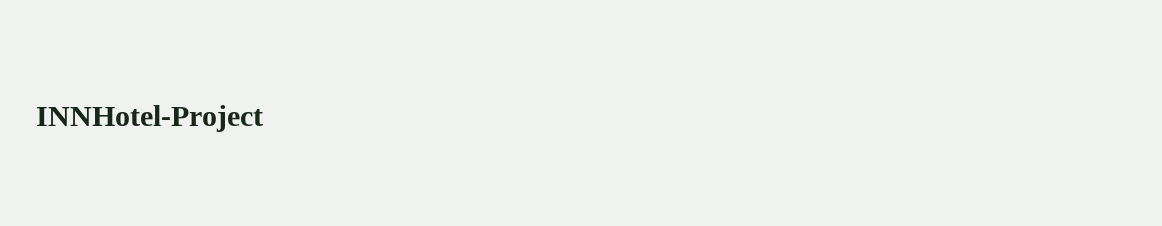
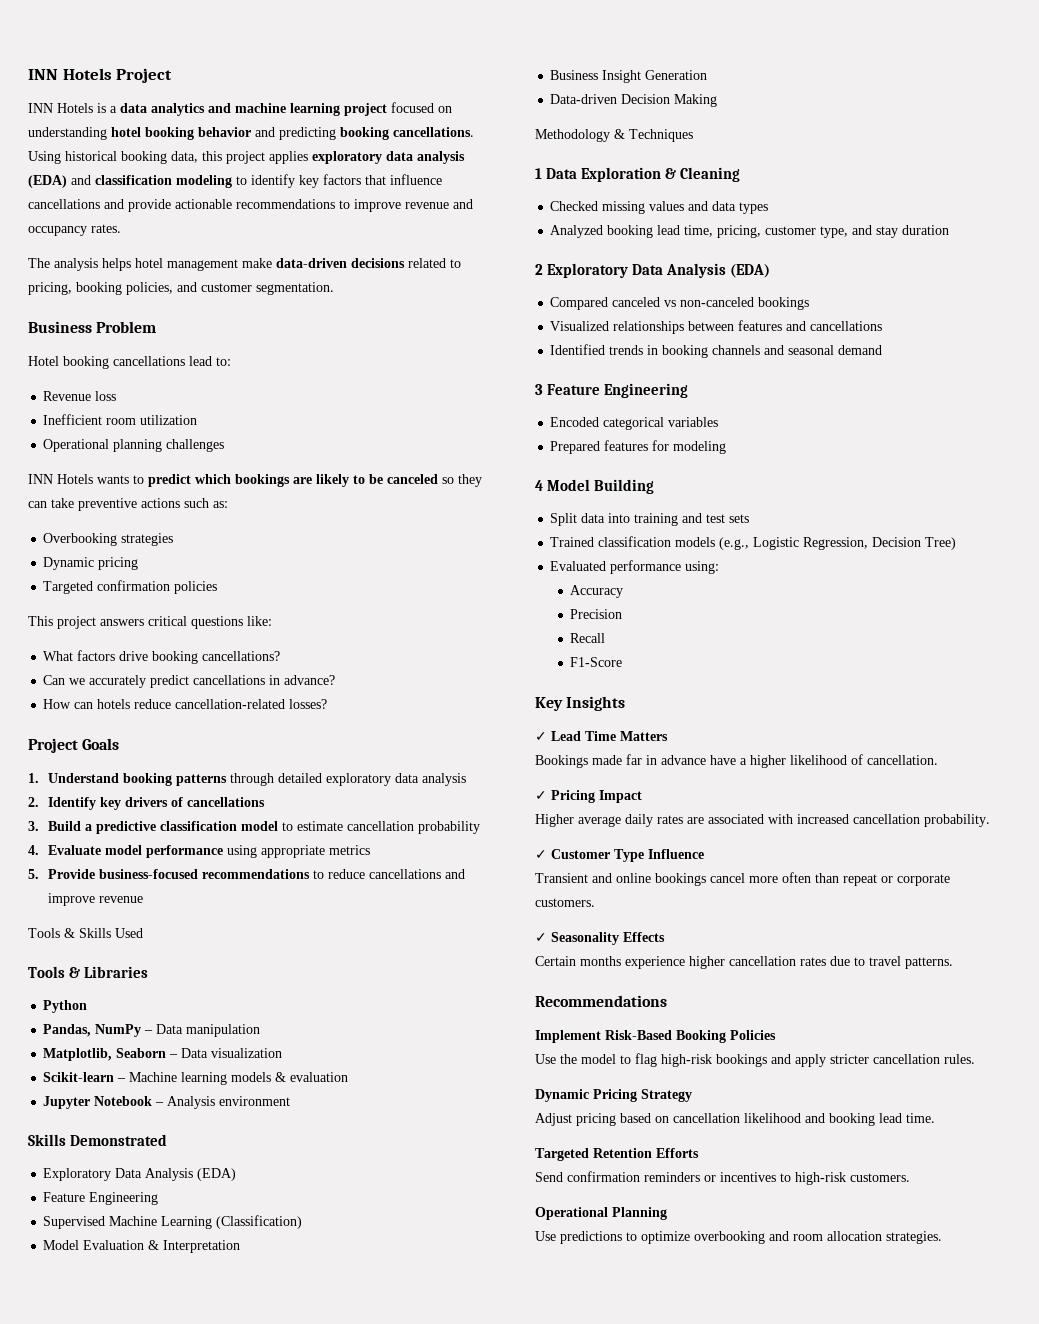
[36,105,263,132] INNHotel-Project -> [28,68,173,83] [28,102,452,116] [28,127,474,140] [28,151,465,164] [28,174,442,188] [28,199,473,212] [28,224,121,236] [28,258,461,271] [28,282,334,295] [28,321,157,333] [28,356,231,369] [43,391,117,401] [43,414,198,425] [43,439,225,452] [28,474,482,487] [28,498,228,511] [43,533,174,546] [43,557,139,570] [43,580,218,594] [28,616,272,629] [43,650,281,664] [43,675,336,688] [43,699,328,709] [28,738,120,753] [28,773,467,786] [28,797,266,810] [28,821,481,834] [28,845,371,858] [28,869,466,879] [48,893,144,906] [28,928,143,938] [28,966,148,978] [43,1000,88,1013] [43,1024,261,1037] [43,1048,283,1061] [43,1072,349,1085] [43,1096,291,1109] [28,1134,167,1146] [43,1168,237,1181] [43,1192,159,1205] [43,1215,303,1229] [43,1240,241,1253] [550,70,708,83] [550,94,718,107] [535,129,693,142] [535,167,740,182] [550,201,769,214] [550,225,950,238] [535,263,770,278] [550,297,810,310] [550,320,883,334] [550,344,883,358] [535,383,688,398] [550,417,719,430] [550,440,727,454] [535,479,654,494] [550,513,750,526] [550,536,957,550] [550,560,720,574] [570,585,624,598] [570,609,623,619] [570,633,606,643] [570,657,623,667] [535,696,626,711] [535,731,668,741] [535,754,938,768] [535,790,642,803] [535,814,990,827] [535,849,704,862] [535,872,950,886] [535,898,595,907] [535,932,665,945] [535,956,953,969] [535,995,667,1007] [535,1030,776,1043] [535,1053,975,1067] [535,1089,692,1102] [535,1113,935,1126] [535,1148,699,1161] [535,1171,910,1185] [535,1207,667,1220] [535,1231,942,1244] INN Hotels Project // INN Hotels is a data analytics and machine learning project focused on understanding hotel booking behavior and predicting booking cancellations. Using historical booking data, this project applies exploratory data analysis (EDA) and classification modeling to identify key factors that influence cancellations and provide actionable recommendations to improve revenue and occupancy rates. // The analysis helps hotel management make data-driven decisions related to pricing, booking policies, and customer segmentation. // Business Problem // Hotel booking cancellations lead to: // Revenue loss // Inefficient room utilization // Operational planning challenges // INN Hotels wants to predict which bookings are likely to be canceled so they can take preventive actions such as: // Overbooking strategies // Dynamic pricing // Targeted confirmation policies // This project answers critical questions like: // What factors drive booking cancellations? // Can we accurately predict cancellations in advance? // How can hotels reduce cancellation-related losses? // Project Goals // 1. Understand booking patterns through detailed exploratory data analysis // 2. Identify key drivers of cancellations // 3. Build a predictive classification model to estimate cancellation probability // 4. Evaluate model performance using appropriate metrics // 5. Provide business-focused recommendations to reduce cancellations and improve revenue // Tools & Skills Used // Tools & Libraries // Python // Pandas, NumPy – Data manipulation // Matplotlib, Seaborn – Data visualization // Scikit-learn – Machine learning models & evaluation // Jupyter Notebook – Analysis environment // Skills Demonstrated // Exploratory Data Analysis (EDA) // Feature Engineering // Supervised Machine Learning (Classification) // Model Evaluation & Interpretation // Business Insight Generation // Data-driven Decision Making // Methodology & Techniques // 1 Data Exploration & Cleaning // Checked missing values and data types // Analyzed booking lead time, pricing, customer type, and stay duration // 2 Exploratory Data Analysis (EDA) // Compared canceled vs non-canceled bookings // Visualized relationships between features and cancellations // Identified trends in booking channels and seasonal demand // 3 Feature Engineering // Encoded categorical variables // Prepared features for modeling // 4 Model Building // Split data into training and test sets // Trained classification models (e.g., Logistic Regression, Decision Tree) // Evaluated performance using: // Accuracy // Precision // Recall // F1-Score // Key Insights // ✓ Lead Time Matters // Bookings made far in advance have a higher likelihood of cancellation. // ✓ Pricing Impact // Higher average daily rates are associated with increased cancellation probability. // ✓ Customer Type Influence // Transient and online bookings cancel more often than repeat or corporate customers. // ✓ Seasonality Effects // Certain months experience higher cancellation rates due to travel patterns. // Recommendations // Implement Risk-Based Booking Policies // Use the model to flag high-risk bookings and apply stricter cancellation rules. // Dynamic Pricing Strategy // Adjust pricing based on cancellation likelihood and booking lead time. // Targeted Retention Efforts // Send confirmation reminders or incentives to high-risk customers. // Operational Planning // Use predictions to optimize overbooking and room allocation strategies.

